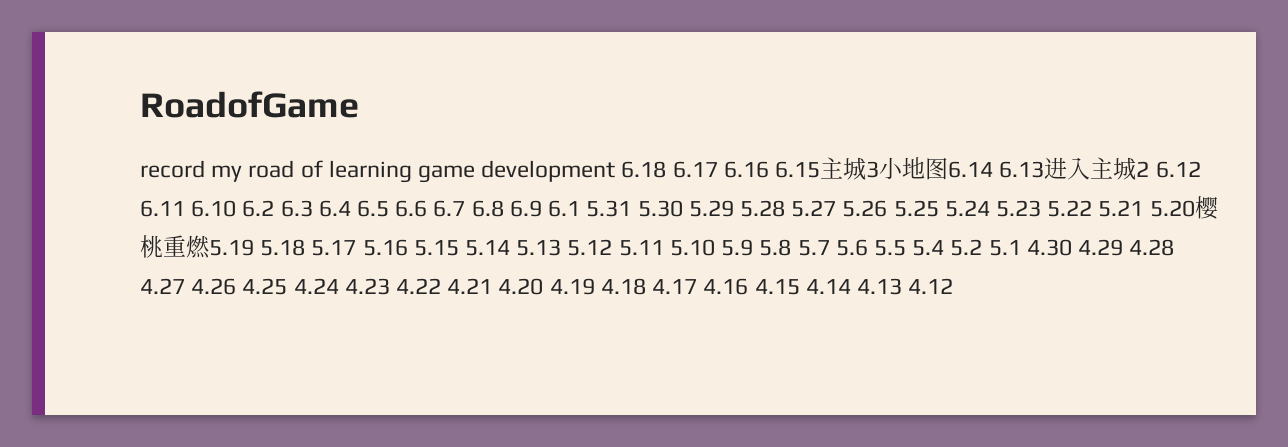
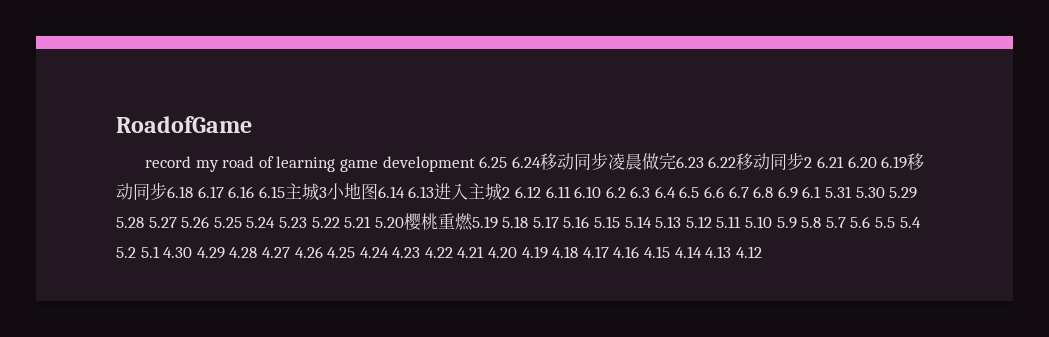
(616, 171) none -> [479,152,925,170] [116,182,167,200] 6.25 6.24移动同步凌晨做完6.23 6.22移动同步2 6.21 6.20 6.19移动同步

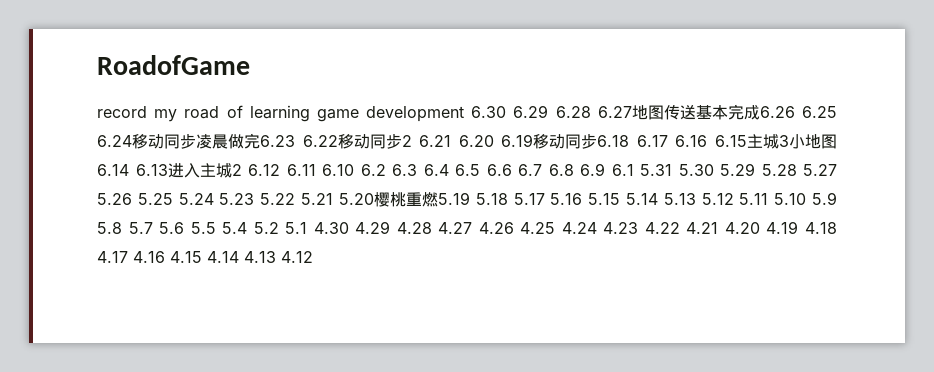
(475, 164) none -> [471,104,795,120] 6.30 6.29 6.28 6.27地图传送基本完成6.26

